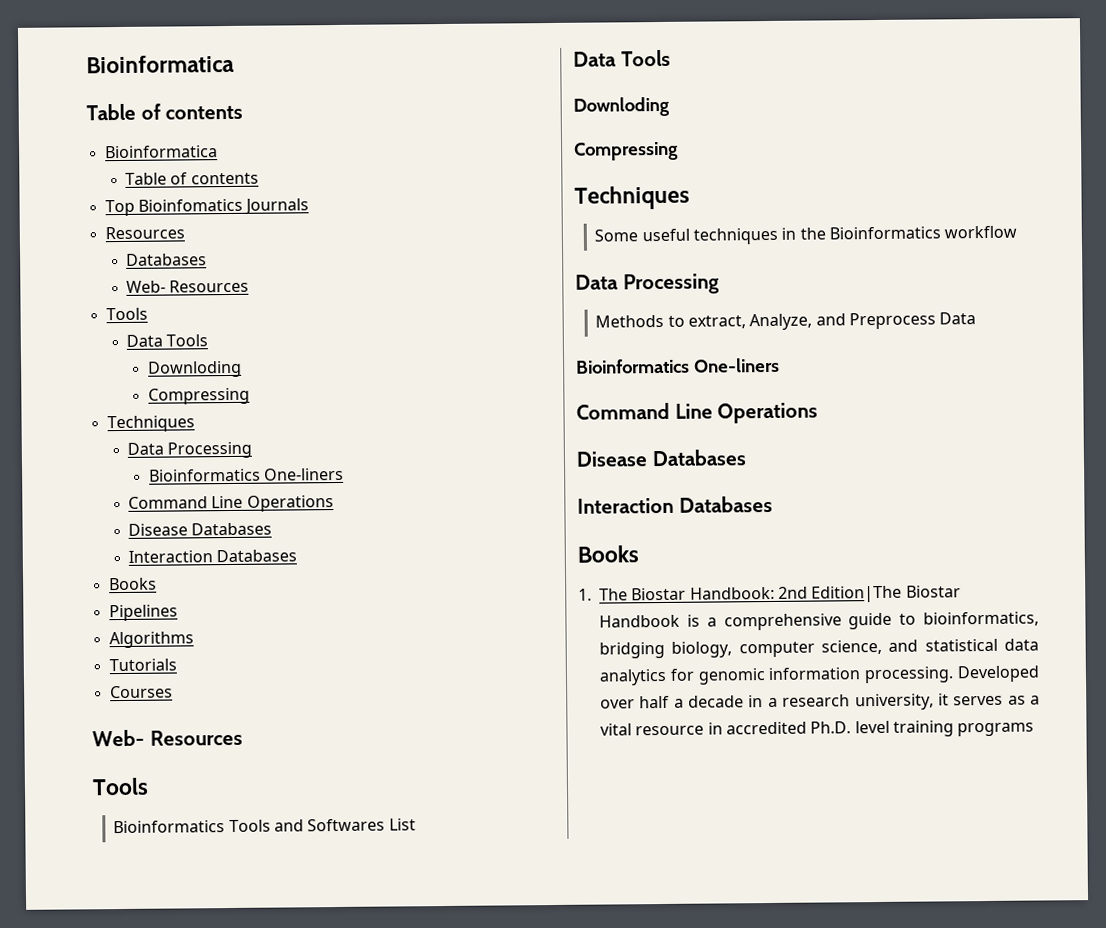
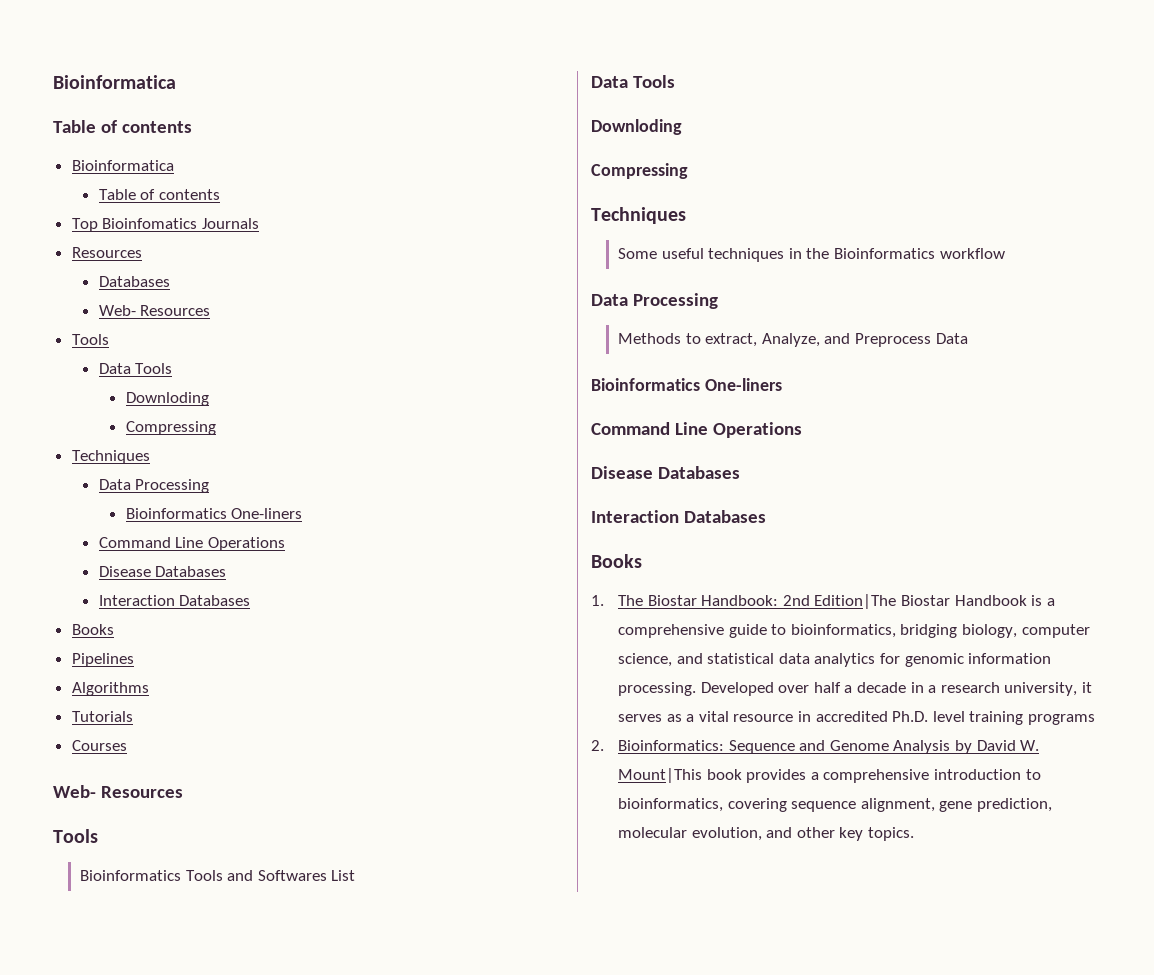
(1035, 729) none -> [591,740,1040,754] [617,768,1041,783] [617,798,1052,812] [617,827,914,841] // 2. Bioinformatics: Sequence and Genome Analysis by David W. Mount|This book provides a comprehensive introduction to bioinformatics, covering sequence alignment, gene prediction, molecular evolution, and other key topics.

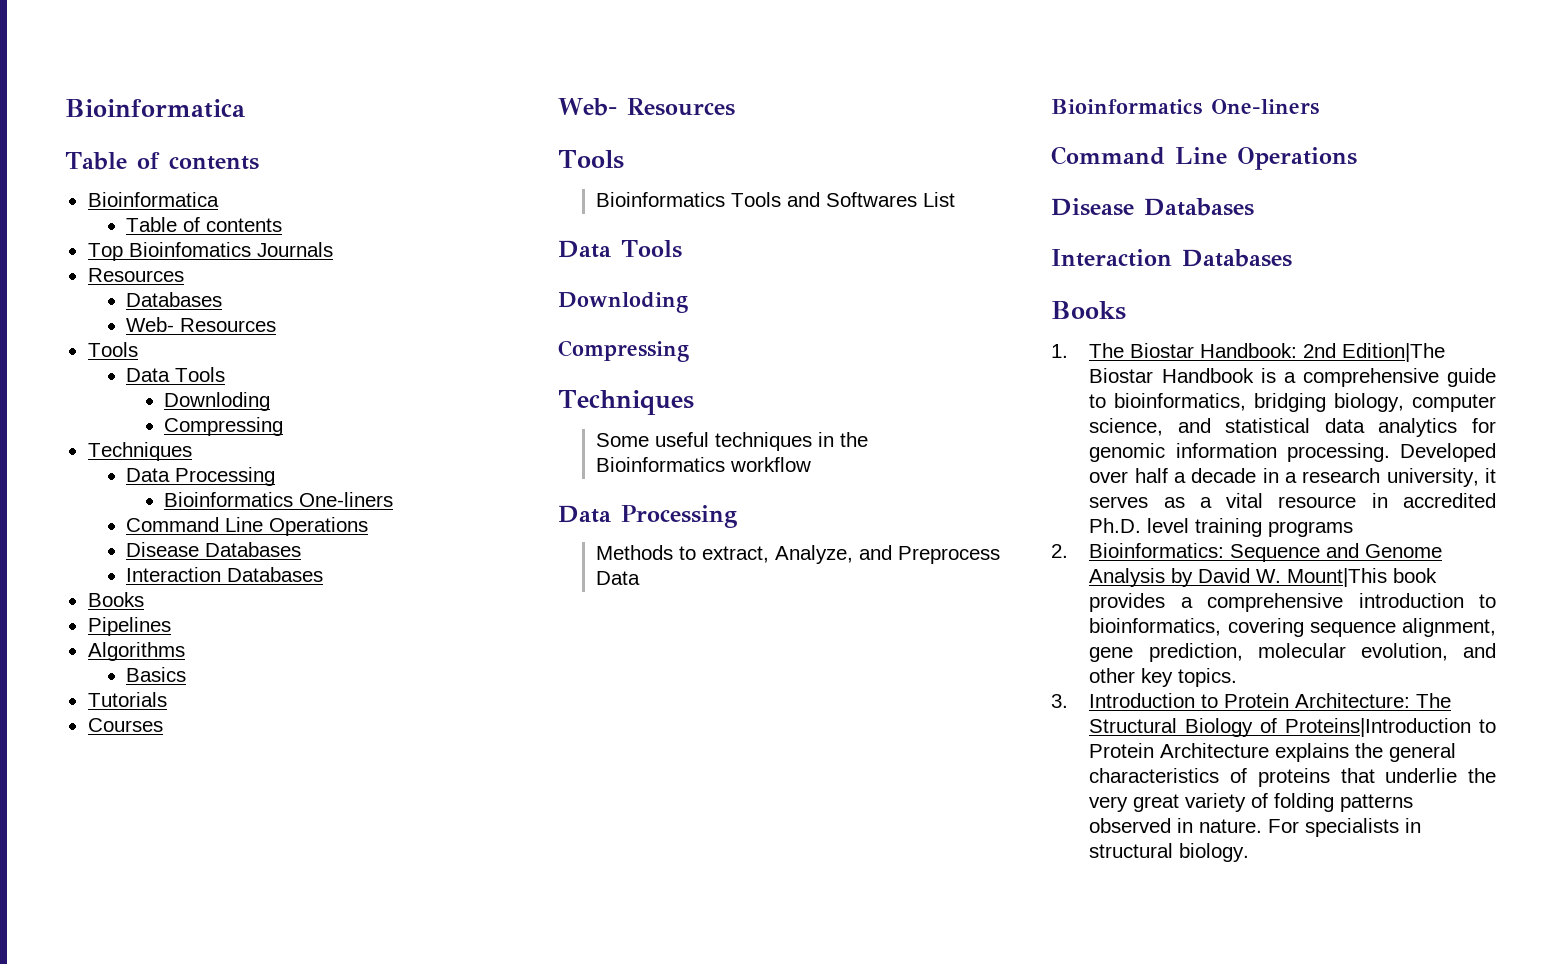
(149, 689) none -> [125,667,186,682] // Basics
(914, 834) none -> [1051,693,1452,708] [1089,718,1496,737] [1089,743,1457,762] [1089,768,1496,787] [1089,793,1414,812] [1089,818,1422,837] [1089,843,1250,862] // 3. Introduction to Protein Architecture: The Structural Biology of Proteins|Introduction to Protein Architecture explains the general characteristics of proteins that underlie the very great variety of folding patterns observed in nature. For specialists in structural biology.

